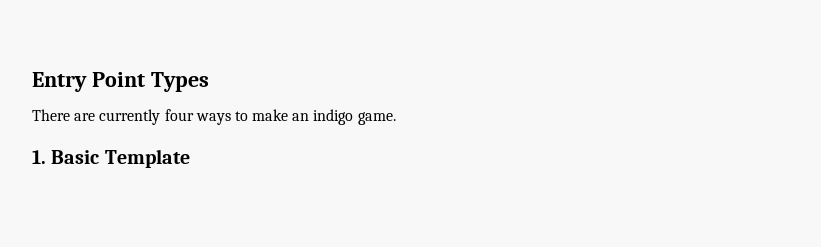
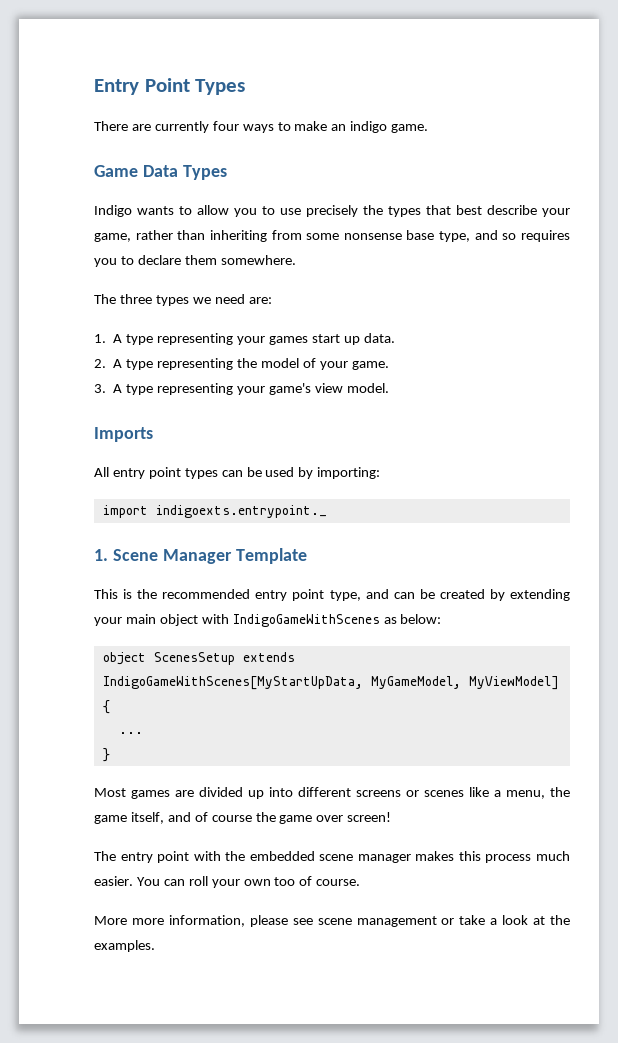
[32,150,100,164] // 1. Basic -> [94,165,227,180] [94,205,570,217] [94,230,570,242] [94,255,296,267] [94,294,272,306] [94,333,395,345] [94,358,389,370] [94,383,389,395] [94,427,153,442] [94,467,381,479] [102,505,327,518] [94,549,232,564] // Game Data Types // Indigo wants to allow you to use precisely the types that best describe your game, rather than inheriting from some nonsense base type, and so requires you to declare them somewhere. // The three types we need are: // 1. A type representing your games start up data. // 2. A type representing the model of your game. // 3. A type representing your game's view model. // Imports // All entry point types can be used by importing: // import indigoexts.entrypoint._ // 1. Scene Manager
(190, 158) none -> [94,589,570,601] [94,614,442,627] [102,652,295,665] [102,676,559,690] [102,700,110,714] [118,732,143,734] [102,748,110,762] [94,787,570,799] [94,812,392,824] [94,851,570,863] [94,876,361,888] [94,915,570,927] [94,940,155,952] // This is the recommended entry point type, and can be created by extending your main object with IndigoGameWithScenes as below: // object ScenesSetup extends IndigoGameWithScenes[MyStartUpData, MyGameModel, MyViewModel] { // ... // } // Most games are divided up into different screens or scenes like a menu, the game itself, and of course the game over screen! // The entry point with the embedded scene manager makes this process much easier. You can roll your own too of course. // More more information, please see scene management or take a look at the examples.

